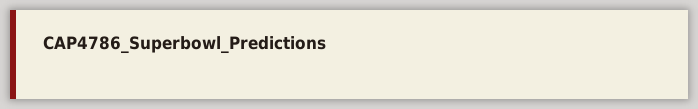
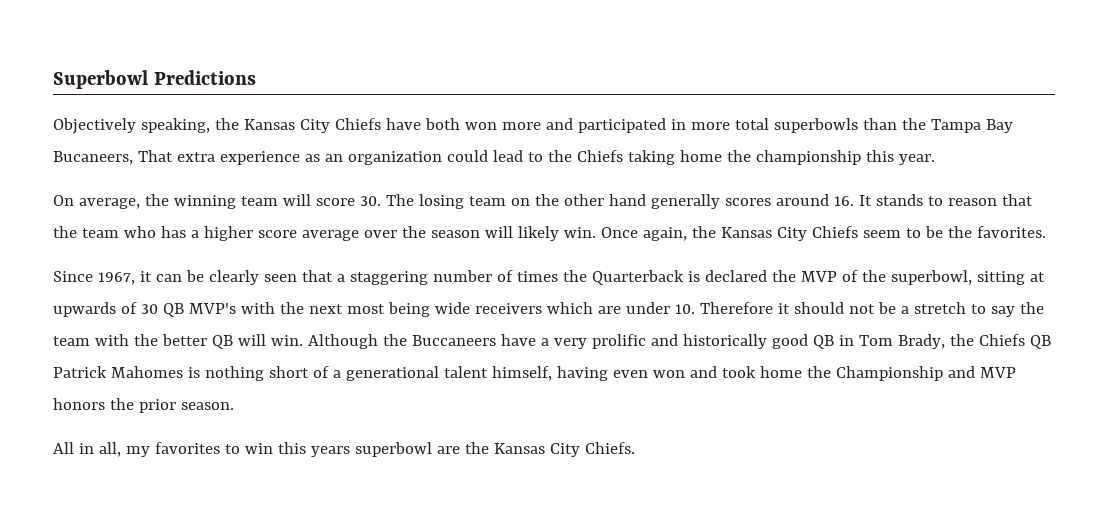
[43,36,326,54] CAP4786_Superbowl_Predictions -> [53,70,256,89] [53,118,1013,134] [53,150,935,165] [53,194,1033,209] [53,226,1046,241] [53,270,1045,285] [53,302,1044,317] [53,334,1051,349] [53,366,1016,381] [53,398,234,413] [53,442,635,457] Superbowl Predictions // Objectively speaking, the Kansas City Chiefs have both won more and participated in more total superbowls than the Tampa Bay Bucaneers, That extra experience as an organization could lead to the Chiefs taking home the championship this year. // On average, the winning team will score 30. The losing team on the other hand generally scores around 16. It stands to reason that the team who has a higher score average over the season will likely win. Once again, the Kansas City Chiefs seem to be the favorites. // Since 1967, it can be clearly seen that a staggering number of times the Quarterback is declared the MVP of the superbowl, sitting at upwards of 30 QB MVP's with the next most being wide receivers which are under 10. Therefore it should not be a stretch to say the team with the better QB will win. Although the Buccaneers have a very prolific and historically good QB in Tom Brady, the Chiefs QB Patrick Mahomes is nothing short of a generational talent himself, having even won and took home the Championship and MVP honors the prior season. // All in all, my favorites to win this years superbowl are the Kansas City Chiefs.

